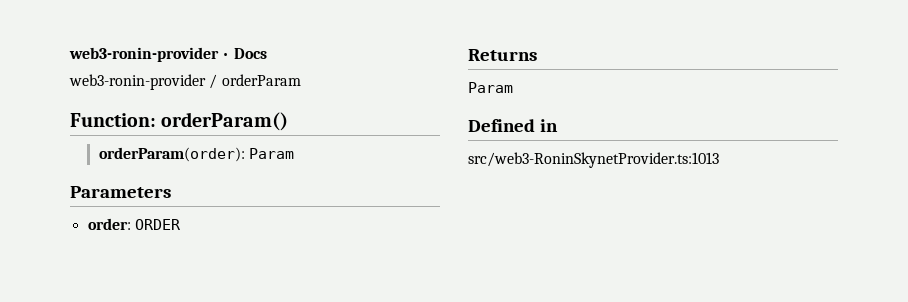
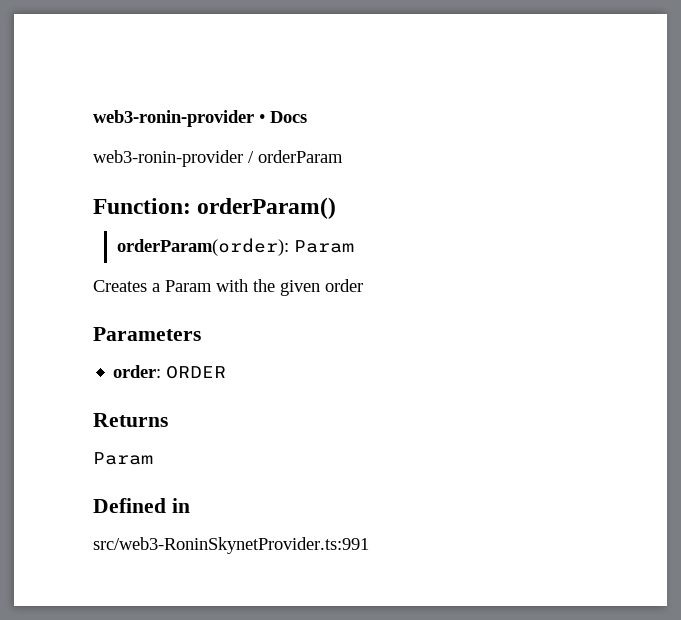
(294, 153) none -> [93,279,363,296] // Creates a Param with the given order
[468,152,719,168] src/web3-RoninSkynetProvider.ts:1013 -> [93,537,369,554] src/web3-RoninSkynetProvider.ts:991

